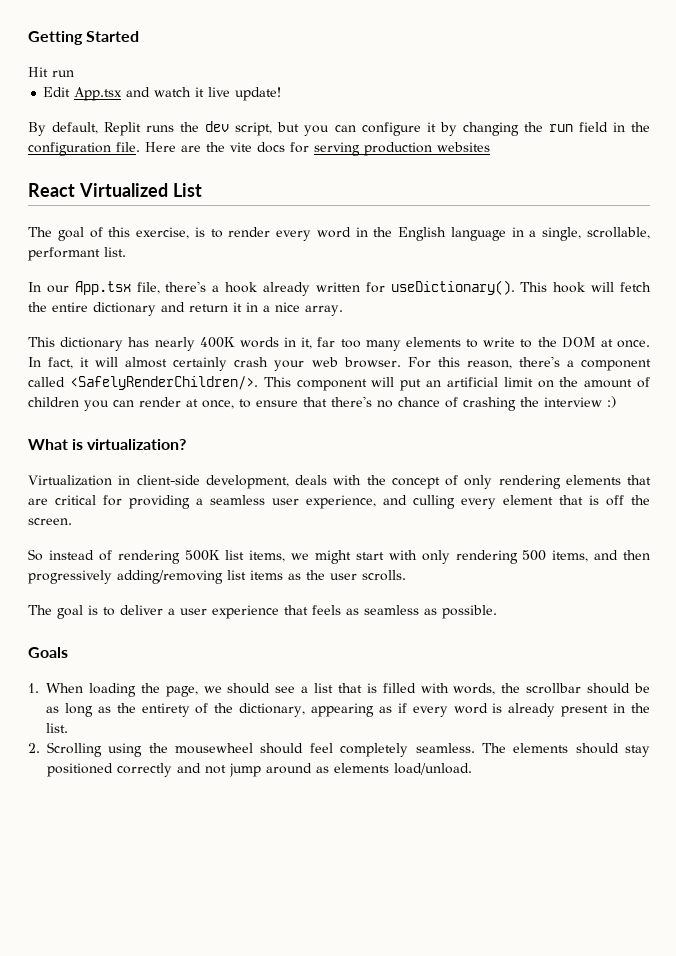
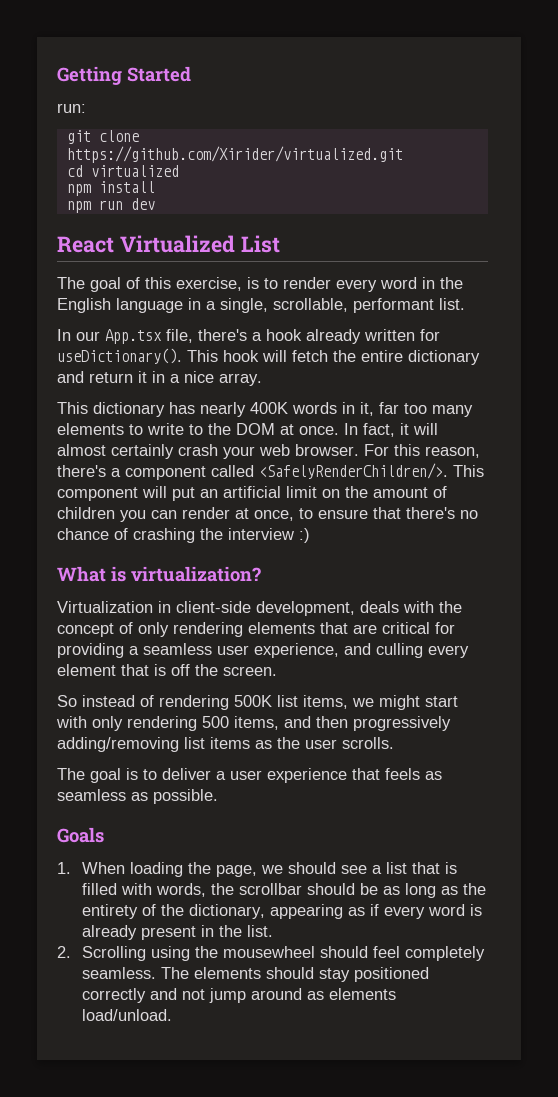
[28,67,74,77] [43,87,282,101] [28,121,650,136] [28,142,490,156] Hit run // Edit App.tsx and watch it live update! // By default, Replit runs the dev script, but you can configure it by changing the run field in the configuration file. Here are the vite docs for serving production websites -> [57,103,86,113] [66,130,139,144] [66,146,403,163] [66,165,179,177] [66,181,155,196] [66,198,155,213] run: // git clone https://github.com/Xirider/virtualized.git // cd virtualized // npm install // npm run dev

